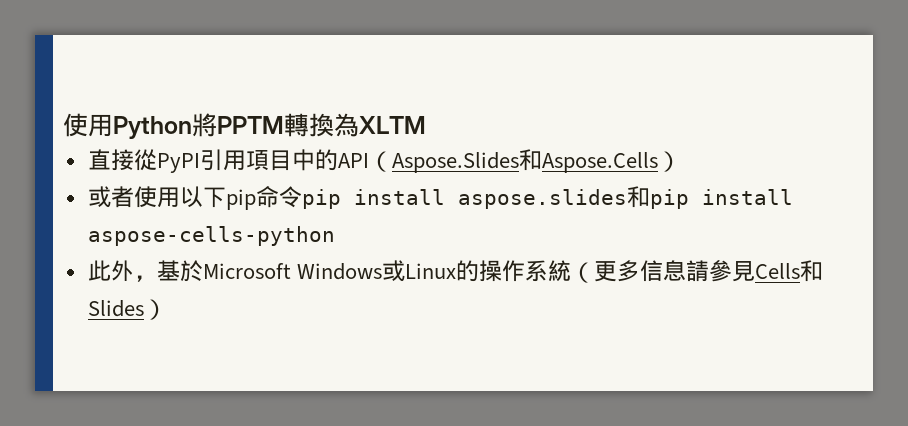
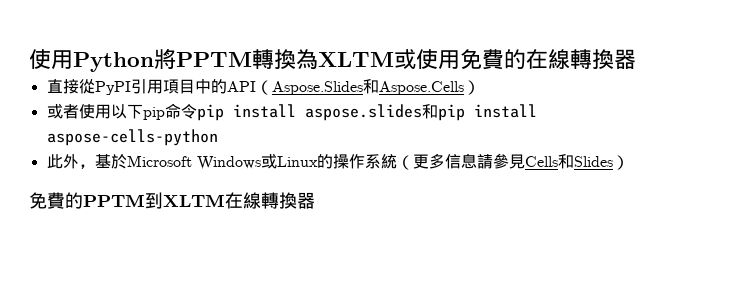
(426, 125) none -> [394,49,636,70] 或使用免費的在線轉換器
(167, 309) none -> [29,192,315,209] // 免費的PPTM到XLTM在線轉換器

